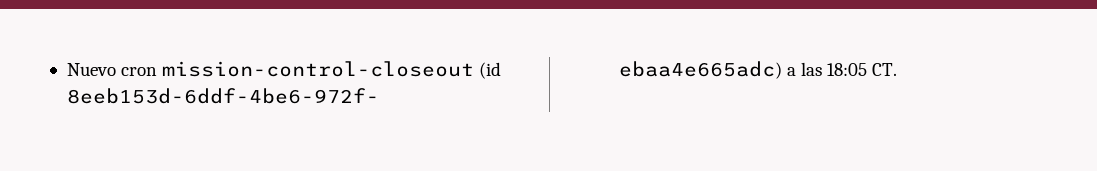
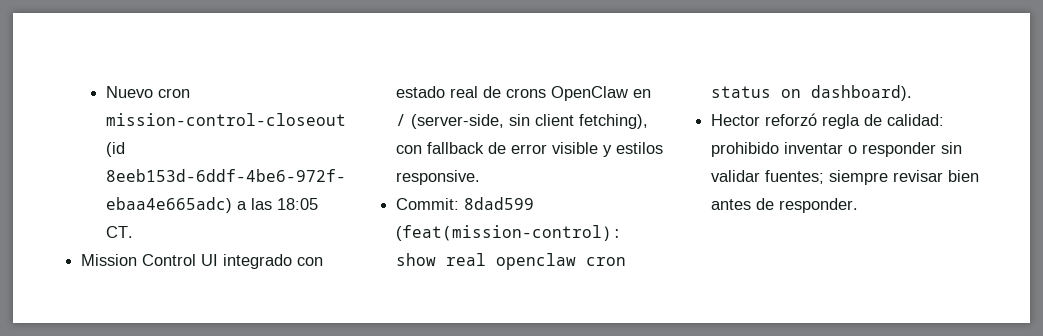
(898, 69) none -> [81,254,324,269] [396,86,652,101] [396,114,649,129] [396,142,664,157] [396,170,481,185] [396,197,535,210] [396,225,623,241] [396,253,627,270] [711,85,913,101] [711,113,945,129] [711,142,963,157] [711,170,980,185] [711,198,859,213] // Mission Control UI integrado con estado real de crons OpenClaw en / (server-side, sin client fetching), con fallback de error visible y estilos responsive. // Commit: 8dad599 (feat(mission-control): show real openclaw cron status on dashboard). // Hector reforzó regla de calidad: prohibido inventar o responder sin validar fuentes; siempre revisar bien antes de responder.

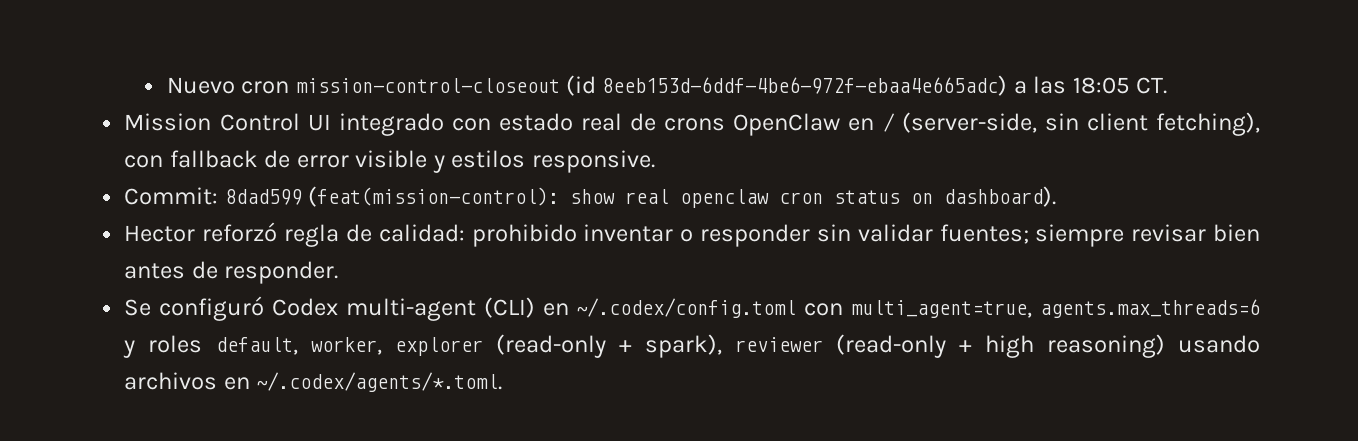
(859, 205) none -> [124,296,1260,321] [123,334,1261,358] [124,372,503,392] // Se configuró Codex multi-agent (CLI) en ~/.codex/config.toml con multi_agent=true, agents.max_threads=6 y roles default, worker, explorer (read-only + spark), reviewer (read-only + high reasoning) usando archivos en ~/.codex/agents/*.toml.

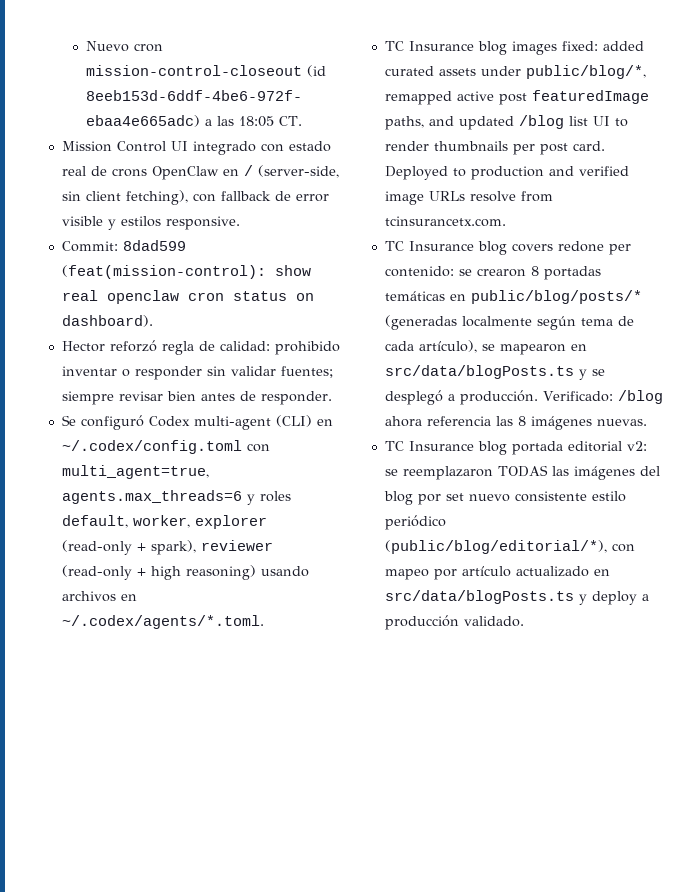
(503, 382) none -> [384,41,644,55] [384,65,646,79] [384,90,649,105] [384,115,628,130] [384,141,605,155] [384,166,629,180] [384,191,553,205] [384,216,506,227] [384,241,631,255] [384,266,601,280] [384,290,642,304] [384,315,634,330] [384,340,587,355] [384,365,605,380] [384,390,663,405] [384,416,647,430] [384,441,647,455] [384,465,660,480] [383,491,626,505] [384,515,446,530] [384,540,635,554] [384,566,610,580] [384,590,649,605] [384,615,524,630] // TC Insurance blog images fixed: added curated assets under public/blog/*, remapped active post featuredImage paths, and updated /blog list UI to render thumbnails per post card. Deployed to production and verified image URLs resolve from tcinsurancetx.com. // TC Insurance blog covers redone per contenido: se crearon 8 portadas temáticas en public/blog/posts/* (generadas localmente según tema de cada artículo), se mapearon en src/data/blogPosts.ts y se desplegó a producción. Verificado: /blog ahora referencia las 8 imágenes nuevas. // TC Insurance blog portada editorial v2: se reemplazaron TODAS las imágenes del blog por set nuevo consistente estilo periódico (public/blog/editorial/*), con mapeo por artículo actualizado en src/data/blogPosts.ts y deploy a producción validado.

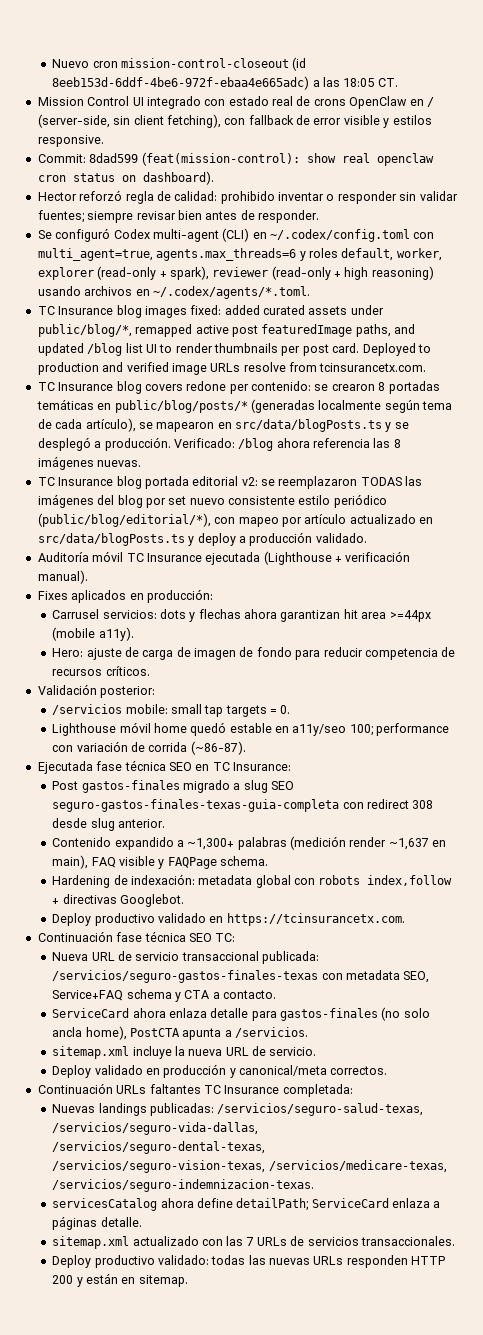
(524, 621) none -> [37,551,411,565] [37,570,88,584] [37,589,213,603] [52,609,431,622] [52,627,134,641] [52,647,456,660] [52,666,150,676] [37,684,156,698] [52,704,291,717] [52,722,450,736] [52,741,246,755] [37,760,291,774] [52,780,295,793] [52,799,434,812] [52,818,165,831] [52,836,447,850] [52,855,269,869] [52,874,453,888] [52,894,184,907] [52,913,405,926] [37,931,236,942] [52,951,320,964] [52,970,430,983] [52,989,277,1002] [52,1007,430,1021] [52,1026,309,1040] [52,1046,317,1059] [52,1064,388,1078] [37,1083,353,1097] [52,1103,424,1116] [52,1122,259,1135] [52,1141,266,1154] [52,1160,447,1173] [52,1179,315,1192] [52,1198,441,1211] [52,1216,142,1230] [52,1236,456,1249] [52,1255,446,1268] [52,1273,188,1287] // Auditoría móvil TC Insurance ejecutada (Lighthouse + verificación manual). // Fixes aplicados en producción: // Carrusel servicios: dots y flechas ahora garantizan hit area >=44px (mobile a11y). // Hero: ajuste de carga de imagen de fondo para reducir competencia de recursos críticos. // Validación posterior: // /servicios mobile: small tap targets = 0. // Lighthouse móvil home quedó estable en a11y/seo 100; performance con variación de corrida (~86-87). // Ejecutada fase técnica SEO en TC Insurance: // Post gastos-finales migrado a slug SEO seguro-gastos-finales-texas-guia-completa con redirect 308 desde slug anterior. // Contenido expandido a ~1,300+ palabras (medición render ~1,637 en main), FAQ visible y FAQPage schema. // Hardening de indexación: metadata global con robots index,follow + directivas Googlebot. // Deploy productivo validado en https://tcinsurancetx.com. // Continuación fase técnica SEO TC: // Nueva URL de servicio transaccional publicada: /servicios/seguro-gastos-finales-texas con metadata SEO, Service+FAQ schema y CTA a contacto. // ServiceCard ahora enlaza detalle para gastos-finales (no solo ancla home), PostCTA apunta a /servicios. // sitemap.xml incluye la nueva URL de servicio. // Deploy validado en producción y canonical/meta correctos. // Continuación URLs faltantes TC Insurance completada: // Nuevas landings publicadas: /servicios/seguro-salud-texas, /servicios/seguro-vida-dallas, /servicios/seguro-dental-texas, /servicios/seguro-vision-texas, /servicios/medicare-texas, /servicios/seguro-indemnizacion-texas. // servicesCatalog ahora define detailPath; ServiceCard enlaza a páginas detalle. // sitemap.xml actualizado con las 7 URLs de servicios transaccionales. // Deploy productivo validado: todas las nuevas URLs responden HTTP 200 y están en sitemap.

